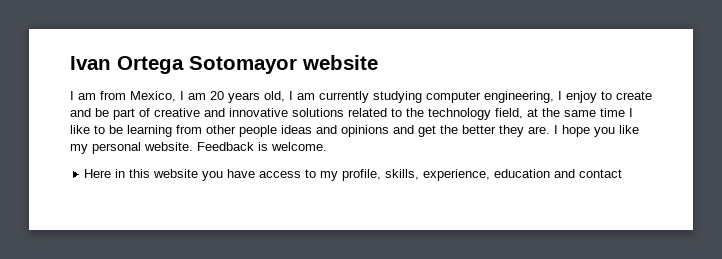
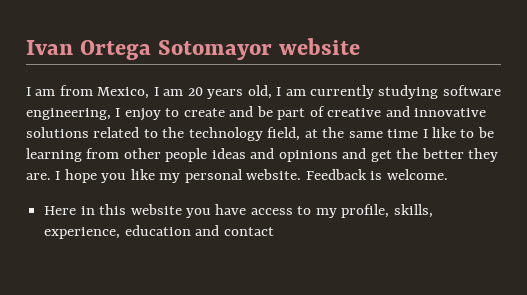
[426,91,481,103] computer -> [442,85,501,96] software

